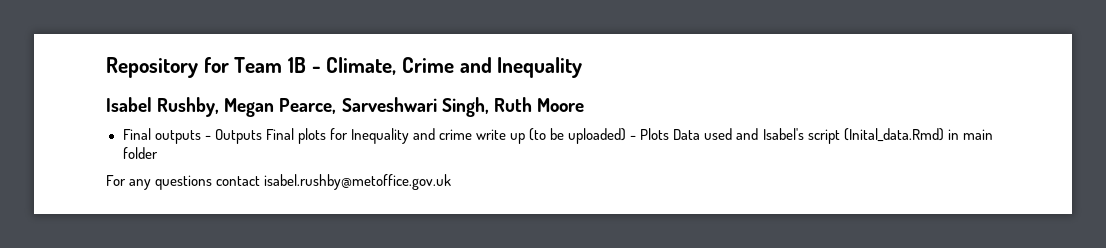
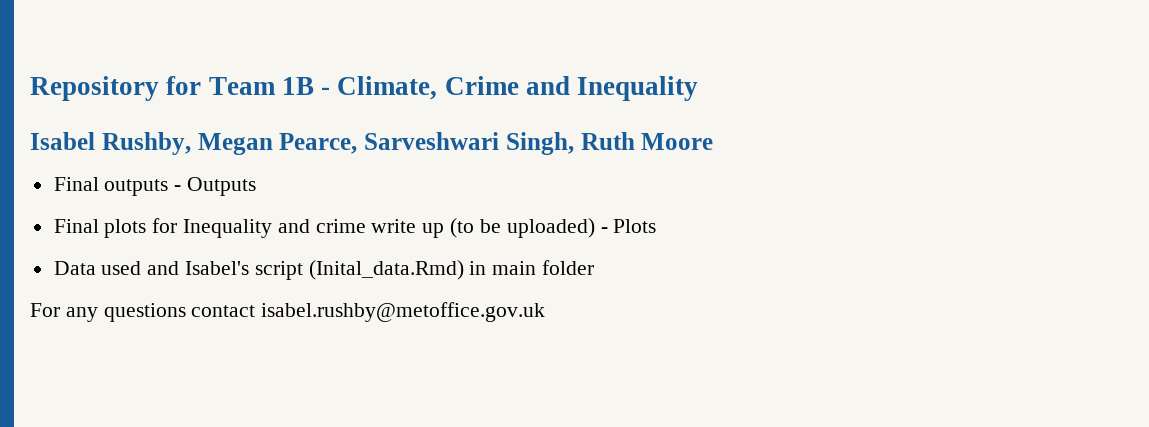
(262, 136) none -> (257, 186) //
(670, 134) none -> (657, 226) //

